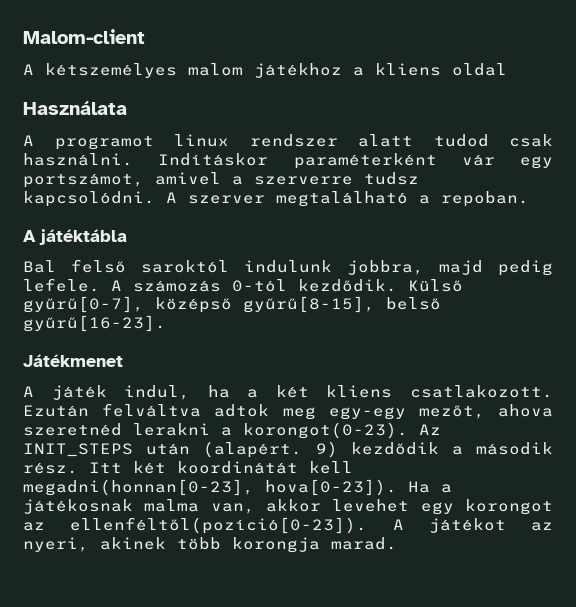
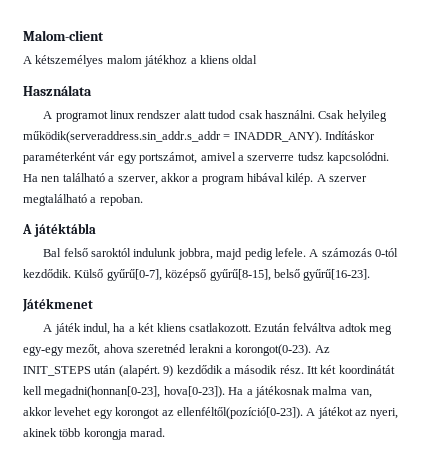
(133, 159) none -> [318,110,387,122] [23,131,322,143] Csak helyileg működik(serveraddress.sin_addr.s_addr = INADDR_ANY).
(155, 199) none -> [23,173,314,185] Ha nen található a szerver, akkor a program hibával kilép.

